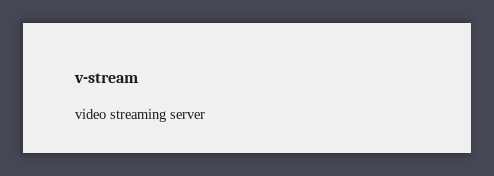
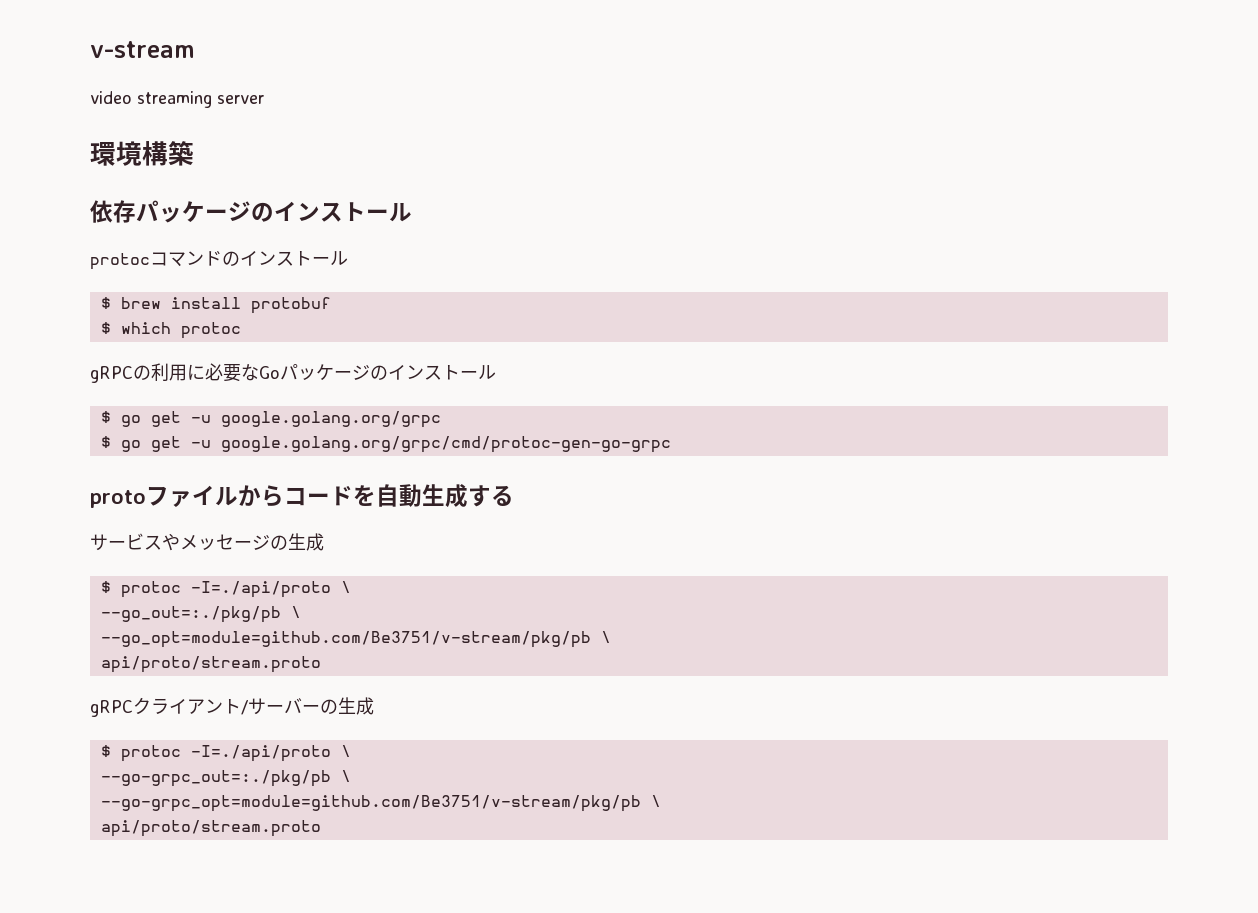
(205, 115) none -> [90,141,194,166] [90,200,412,223] [90,251,348,270] [100,297,331,314] [100,322,241,339] [90,363,496,383] [100,411,441,428] [100,436,671,453] [90,484,514,508] [90,533,324,551] [100,581,351,598] [100,606,301,623] [100,631,611,648] [100,656,321,673] [90,697,374,717] [100,745,351,762] [100,770,351,787] [100,795,661,812] [100,820,321,837] // 環境構築 // 依存パッケージのインストール // protocコマンドのインストール // $ brew install protobuf // $ which protoc // gRPCの利用に必要なGoパッケージのインストール // $ go get -u google.golang.org/grpc // $ go get -u google.golang.org/grpc/cmd/protoc-gen-go-grpc // protoファイルからコードを自動生成する // サービスやメッセージの生成 // $ protoc -I=./api/proto \ // --go_out=:./pkg/pb \ // --go_opt=module=github.com/Be3751/v-stream/pkg/pb \ // api/proto/stream.proto // gRPCクライアント/サーバーの生成 // $ protoc -I=./api/proto \ // --go-grpc_out=:./pkg/pb \ // --go-grpc_opt=module=github.com/Be3751/v-stream/pkg/pb \ // api/proto/stream.proto

